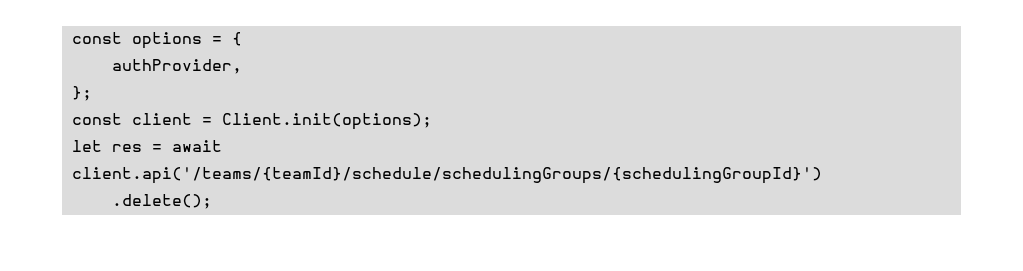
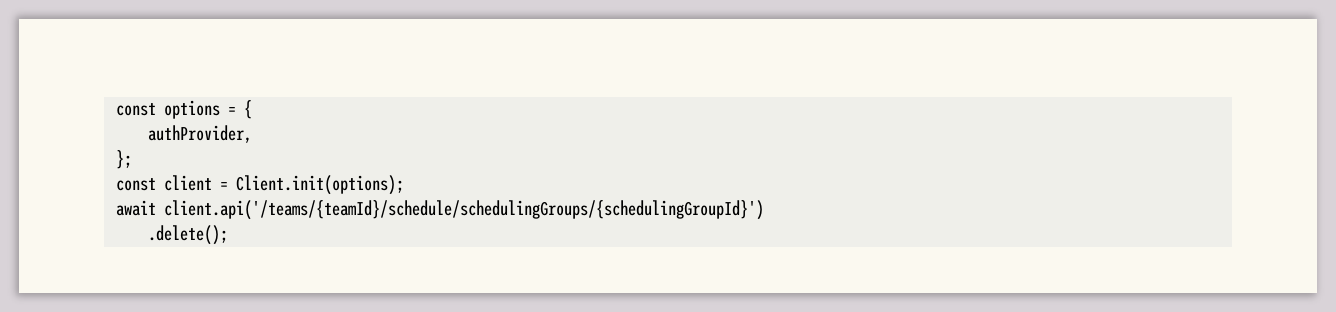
[71,140,162,152] let res = -> (404, 185) none

